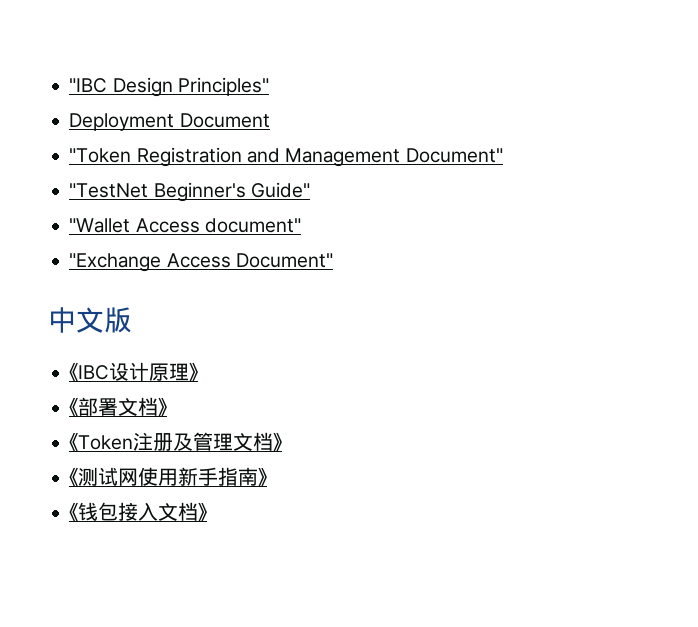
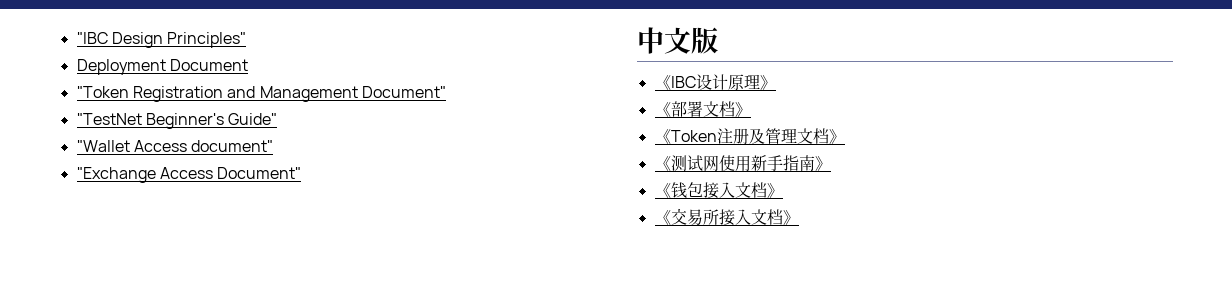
(208, 512) none -> [654,208,799,226] // 《交易所接入文档》

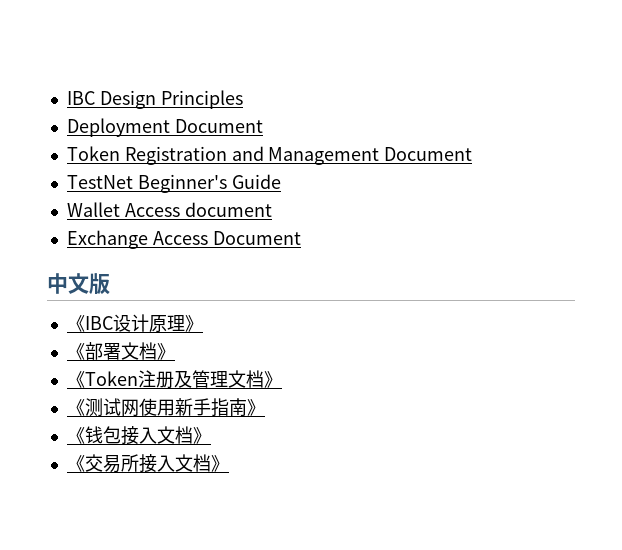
[76,32,247,48] "IBC Design Principles" -> [66,90,243,109] IBC Design Principles
[76,86,129,98] "Token -> [66,146,120,161] Token
[361,86,446,98] [76,113,278,129] [76,140,274,152] [76,167,302,183] Document" // "TestNet Beginner's Guide" // "Wallet Access document" // "Exchange Access Document" -> [384,147,473,161] [66,174,281,193] [66,202,272,217] [66,230,301,249] Document // TestNet Beginner's Guide // Wallet Access document // Exchange Access Document

